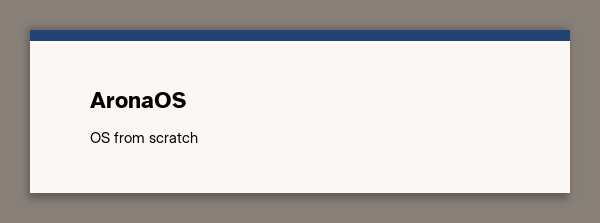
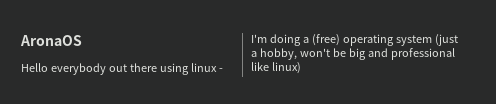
[90,132,199,143] OS from scratch -> [21,63,223,75] [251,34,458,46] [251,48,455,60] [251,62,301,74] Hello everybody out there using linux - I'm doing a (free) operating system (just a hobby, won't be big and professional like linux)

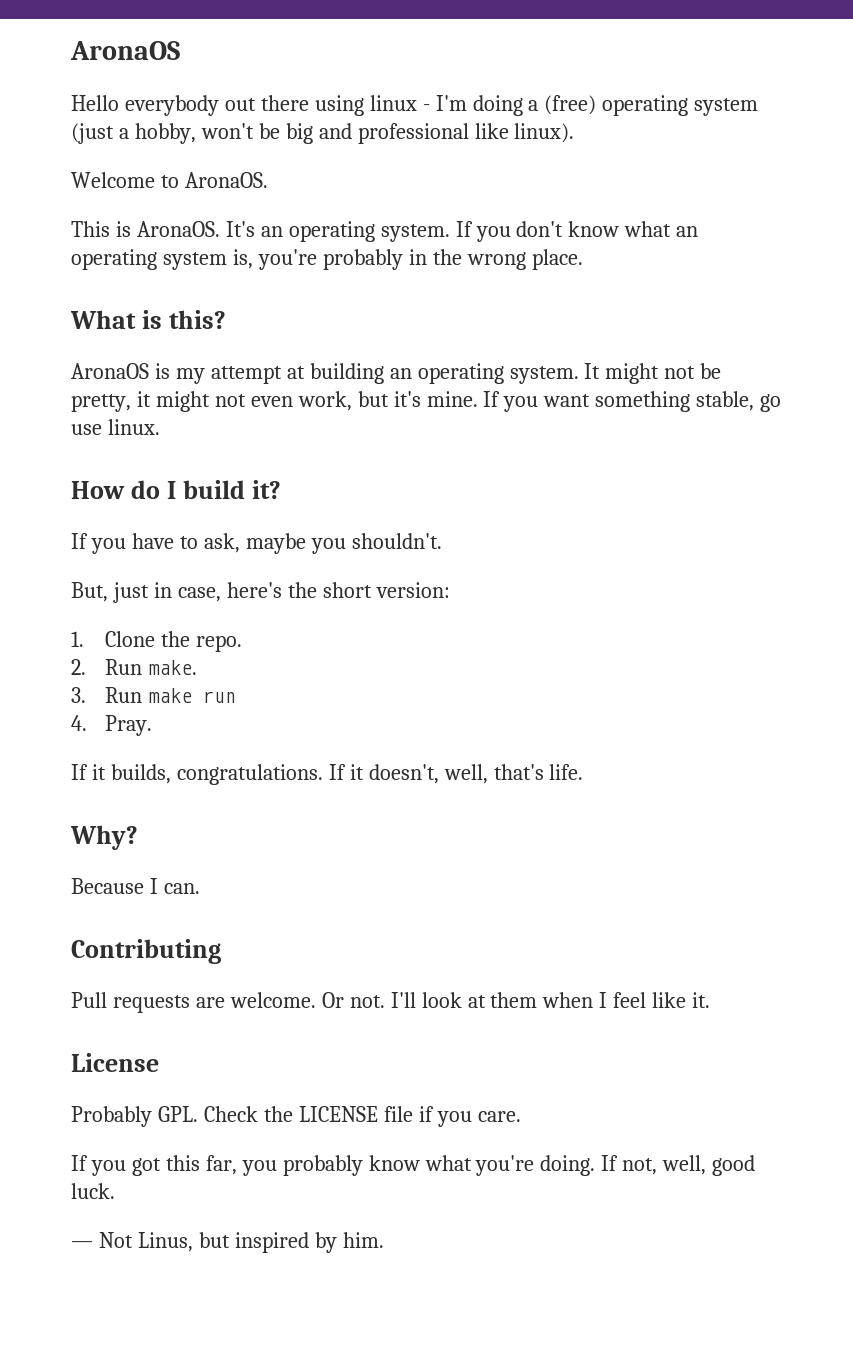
[271,62,301,74] linux) -> [514,123,575,143] [71,172,268,188] [71,221,699,242] [71,249,583,270] [70,310,226,329] [71,363,722,384] [71,391,782,412] [71,419,160,435] [71,480,281,499] [71,533,442,554] [71,582,450,603] [71,631,243,652] [71,659,198,675] [71,687,237,703] [71,715,153,736] [71,764,584,785] [70,825,138,850] [71,878,200,894] [71,939,221,964] [71,992,711,1013] [71,1053,159,1072] [71,1106,521,1127] [71,1155,756,1176] [71,1183,115,1199] [71,1232,384,1253] linux). // Welcome to AronaOS. // This is AronaOS. It's an operating system. If you don't know what an operating system is, you're probably in the wrong place. // What is this? // AronaOS is my attempt at building an operating system. It might not be pretty, it might not even work, but it's mine. If you want something stable, go use linux. // How do I build it? // If you have to ask, maybe you shouldn't. // But, just in case, here's the short version: // 1. Clone the repo. // 2. Run make. // 3. Run make run // 4. Pray. // If it builds, congratulations. If it doesn't, well, that's life. // Why? // Because I can. // Contributing // Pull requests are welcome. Or not. I'll look at them when I feel like it. // License // Probably GPL. Check the LICENSE file if you care. // If you got this far, you probably know what you're doing. If not, well, good luck. // — Not Linus, but inspired by him.

